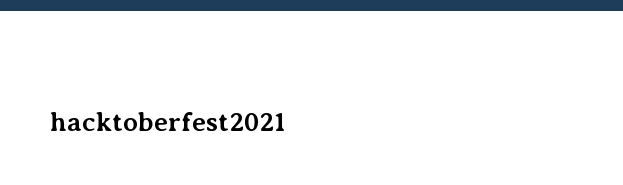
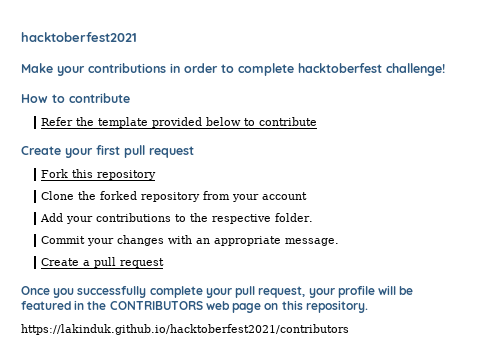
(286, 121) none -> [21,63,445,76] [21,93,130,103] [41,117,318,128] [21,145,194,158] [41,169,157,180] [41,191,308,202] [40,213,314,224] [41,235,340,246] [41,257,165,268] [21,285,414,298] [21,300,368,313] [21,324,349,335] // Make your contributions in order to complete hacktoberfest challenge! // How to contribute // Refer the template provided below to contribute // Create your first pull request // Fork this repository // Clone the forked repository from your account // Add your contributions to the respective folder. // Commit your changes with an appropriate message. // Create a pull request // Once you successfully complete your pull request, your profile will be featured in the CONTRIBUTORS web page on this repository. // https://lakinduk.github.io/hacktoberfest2021/contributors

